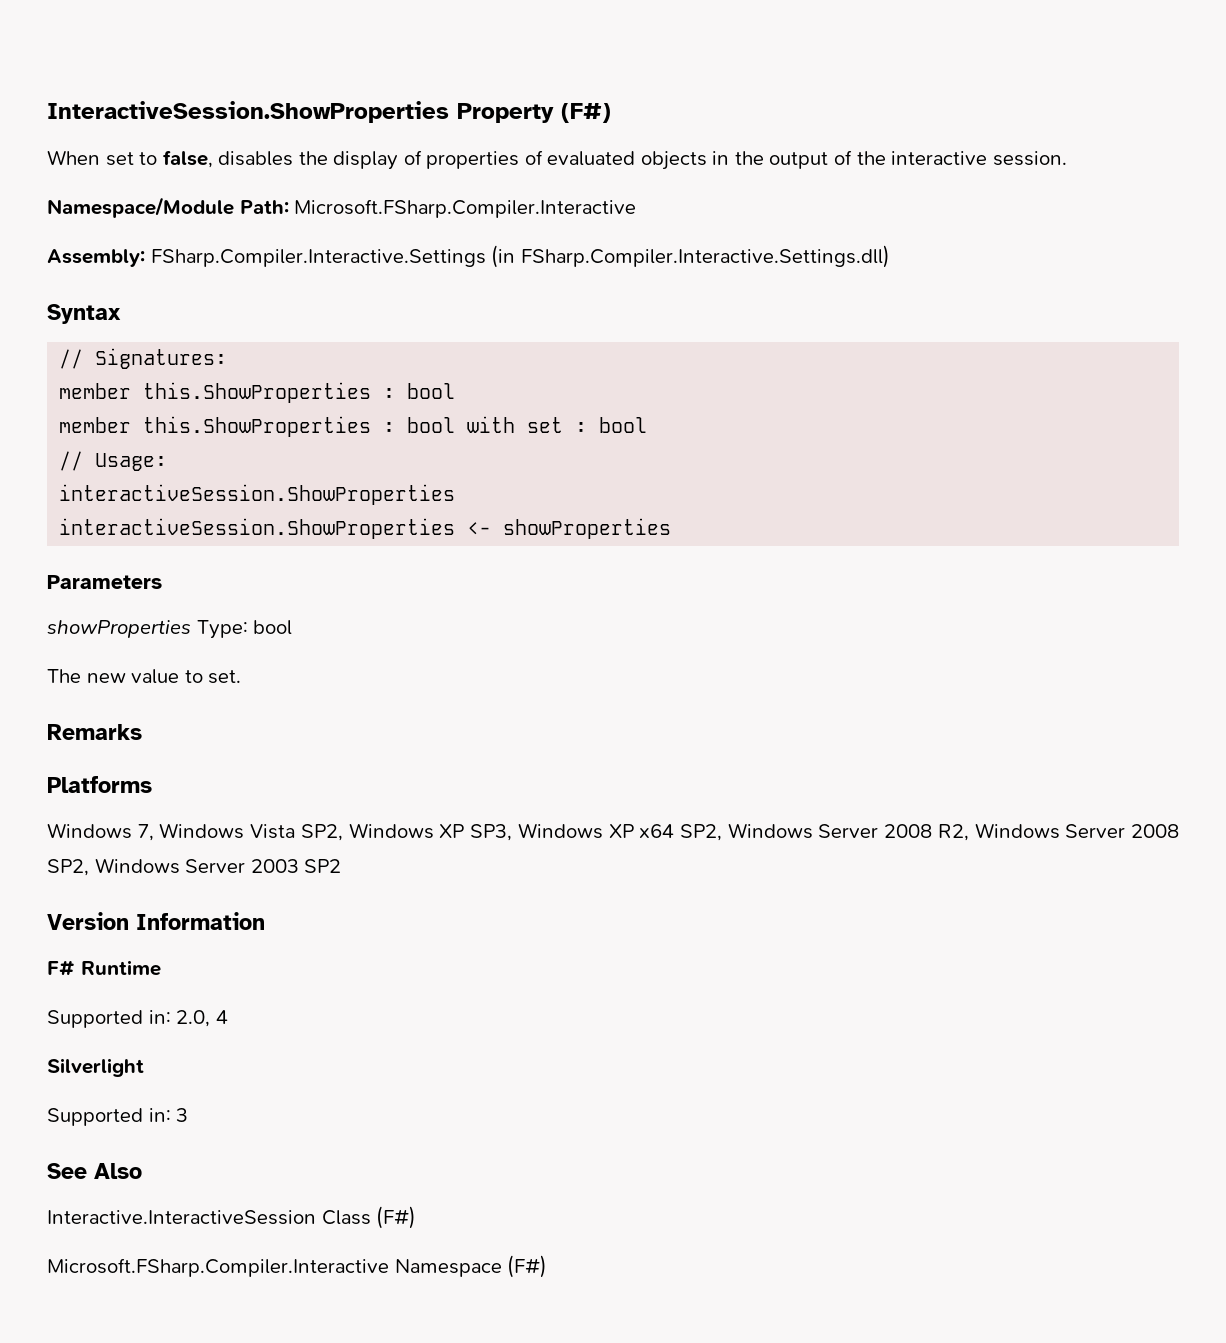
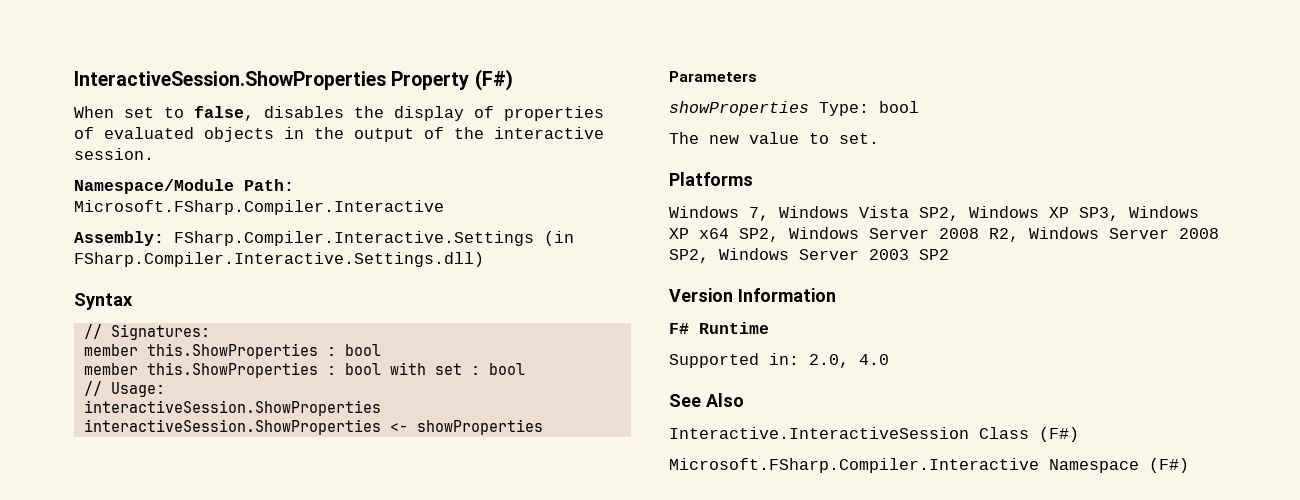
[47,724,142,740] // Remarks -> (879, 138) none
[215,1010,228,1024] [47,1058,144,1077] [47,1108,189,1126] 4 // Silverlight // Supported in: 3 -> [859,354,889,365] 4.0

